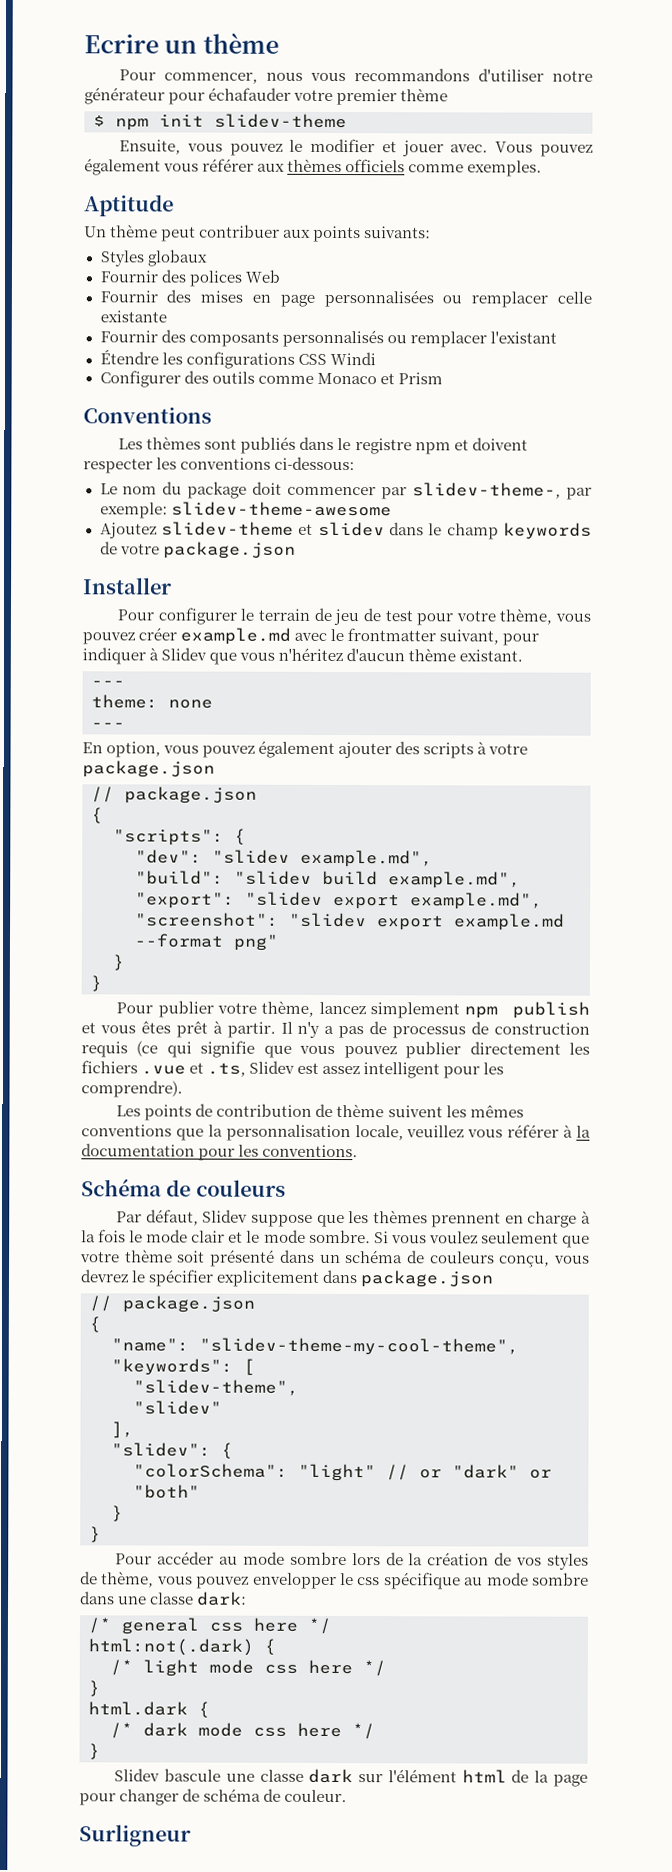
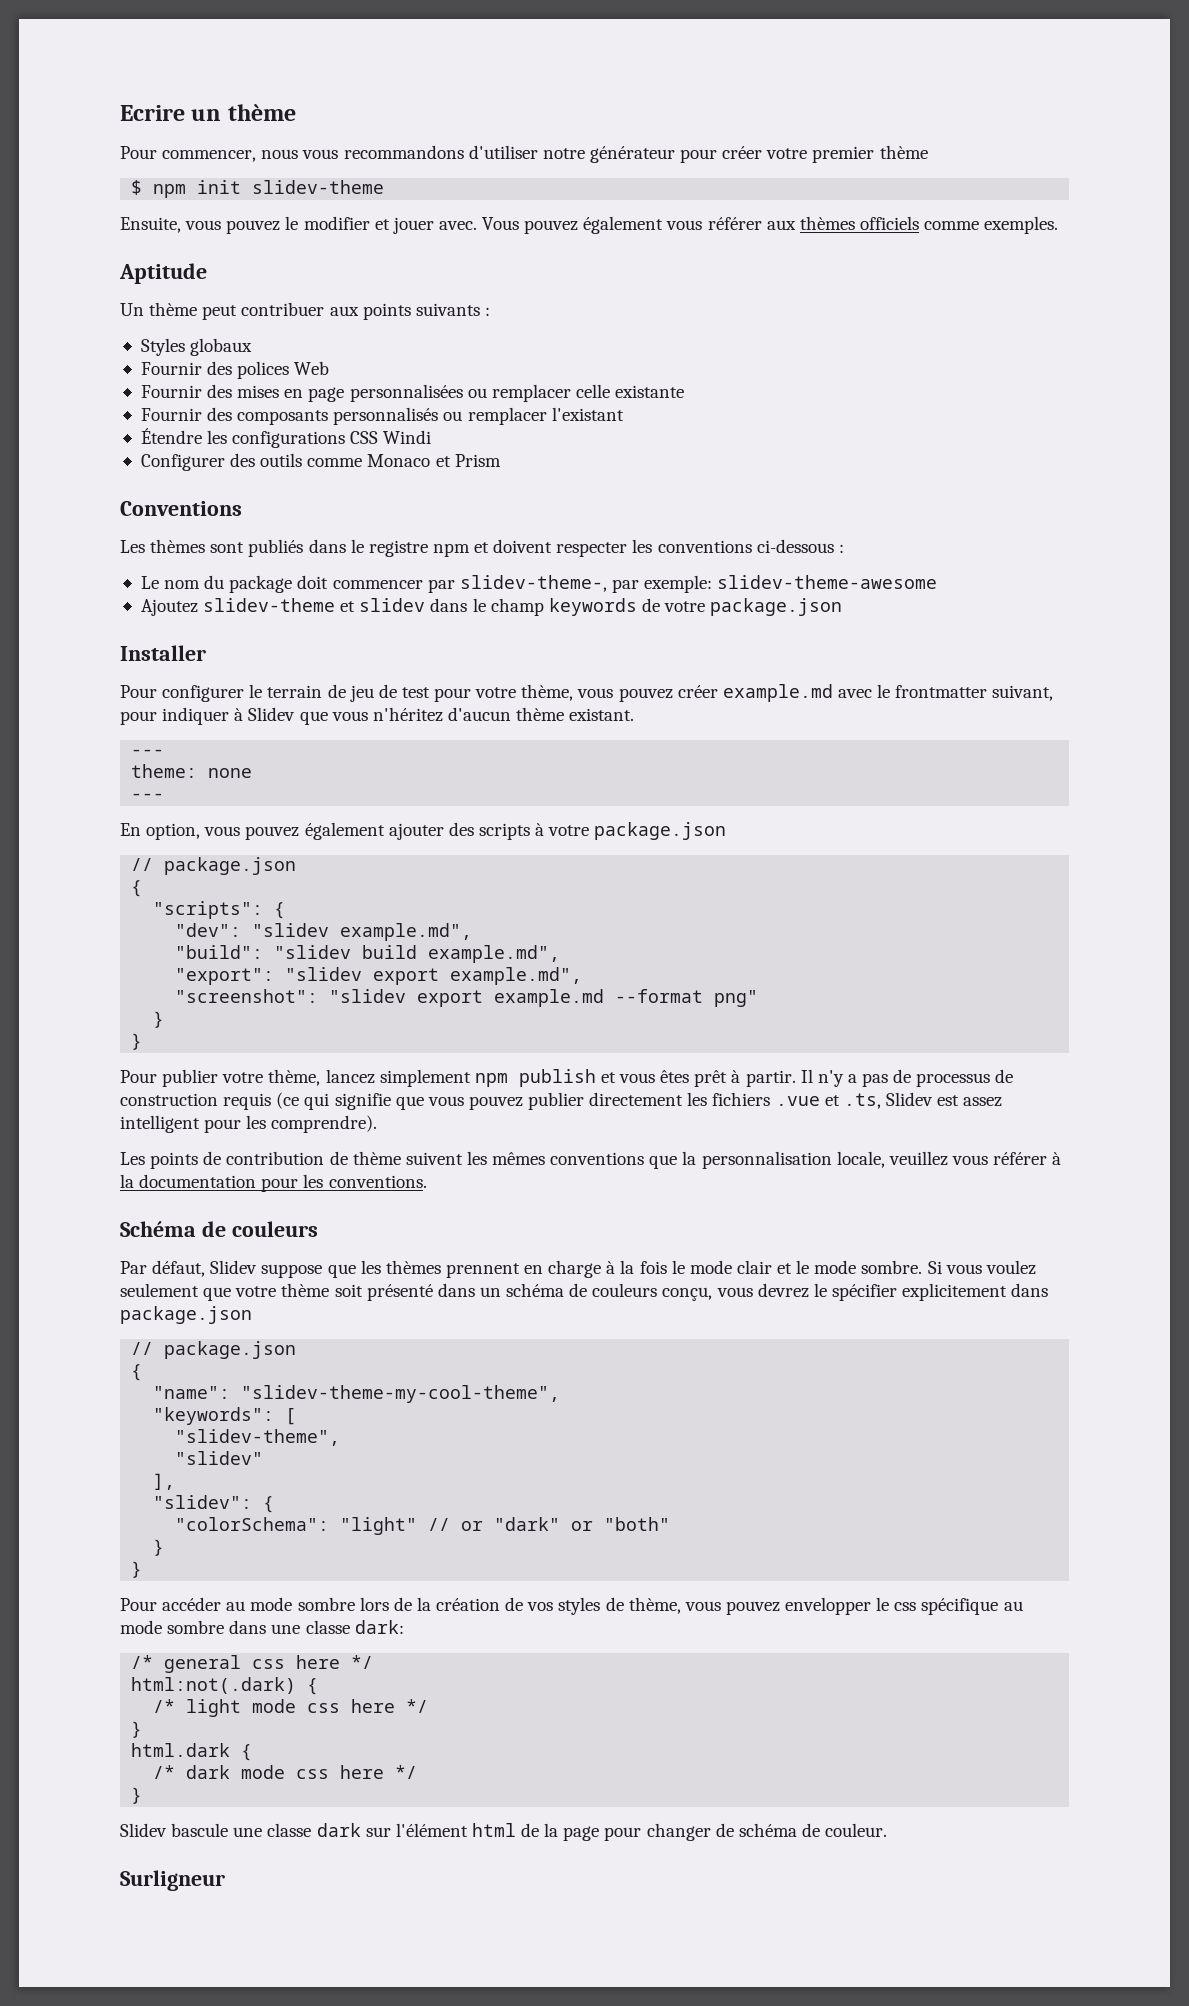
[208,87,292,101] échafauder -> [722,146,763,159] créer
[364,226,432,239] suivants: -> [415,303,490,316] suivants :
[274,456,356,471] ci-dessous: -> [756,539,844,553] ci-dessous :

